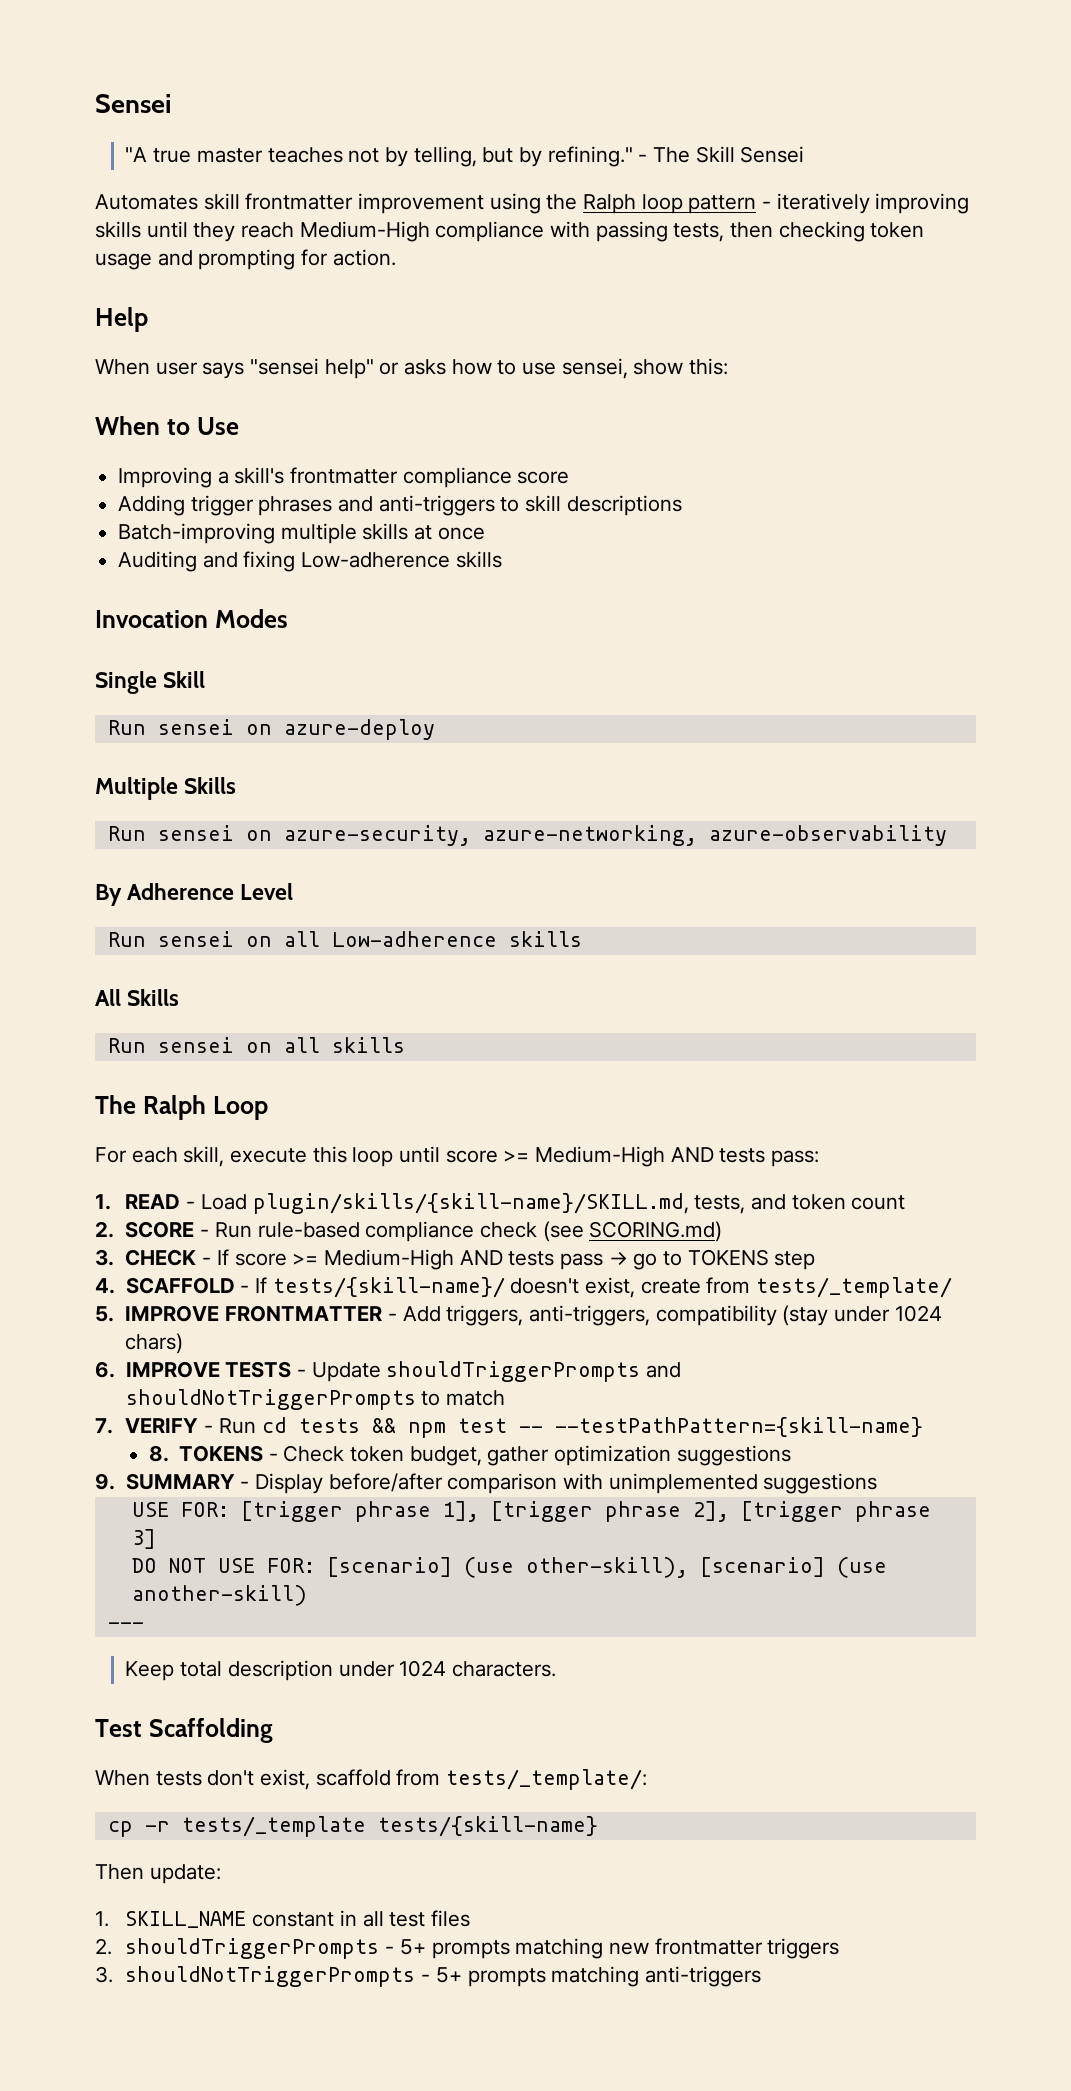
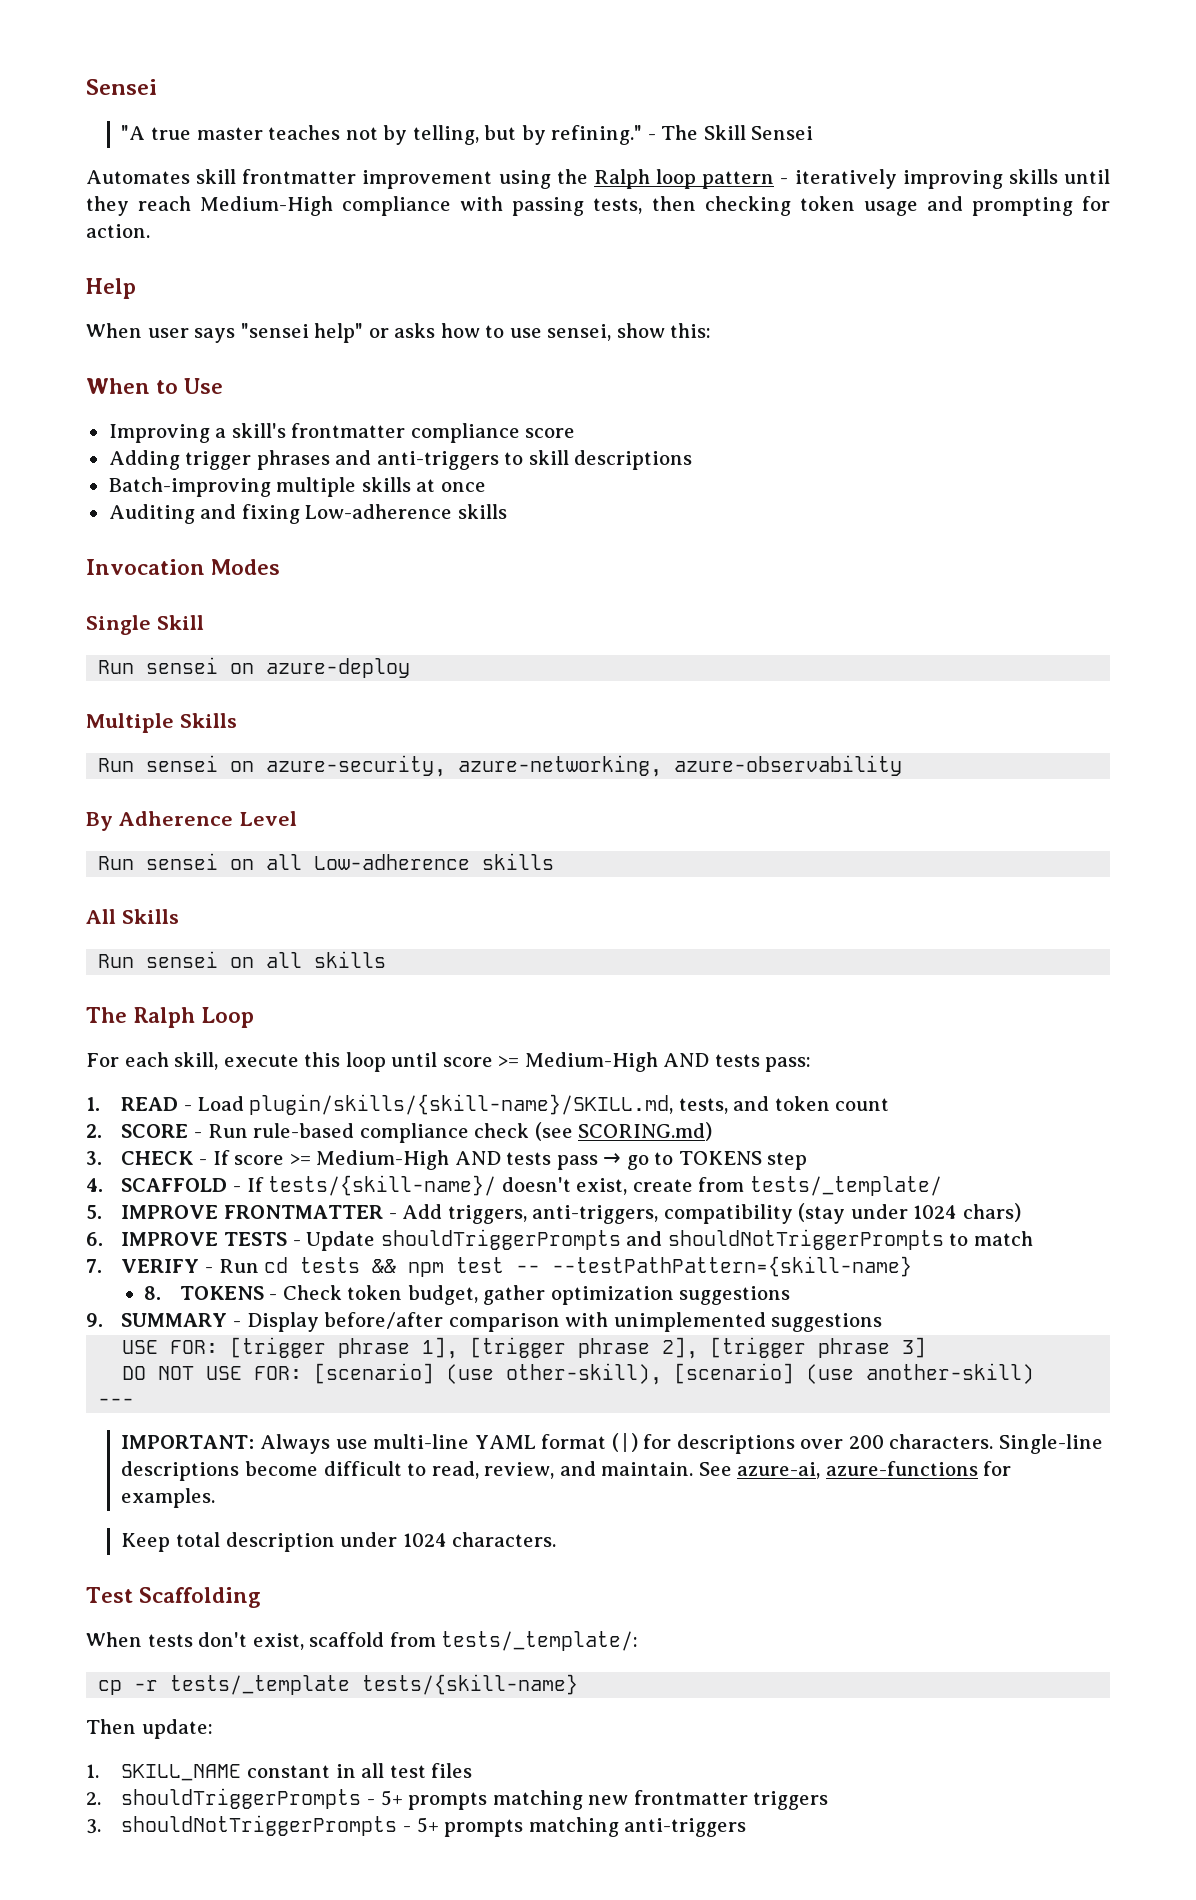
(144, 1625) none -> [121,1433,1103,1454] [121,1461,1012,1481] [121,1488,216,1508] // IMPORTANT: Always use multi-line YAML format (|) for descriptions over 200 characters. Single-line descriptions become difficult to read, review, and maintain. See azure-ai, azure-functions for examples.

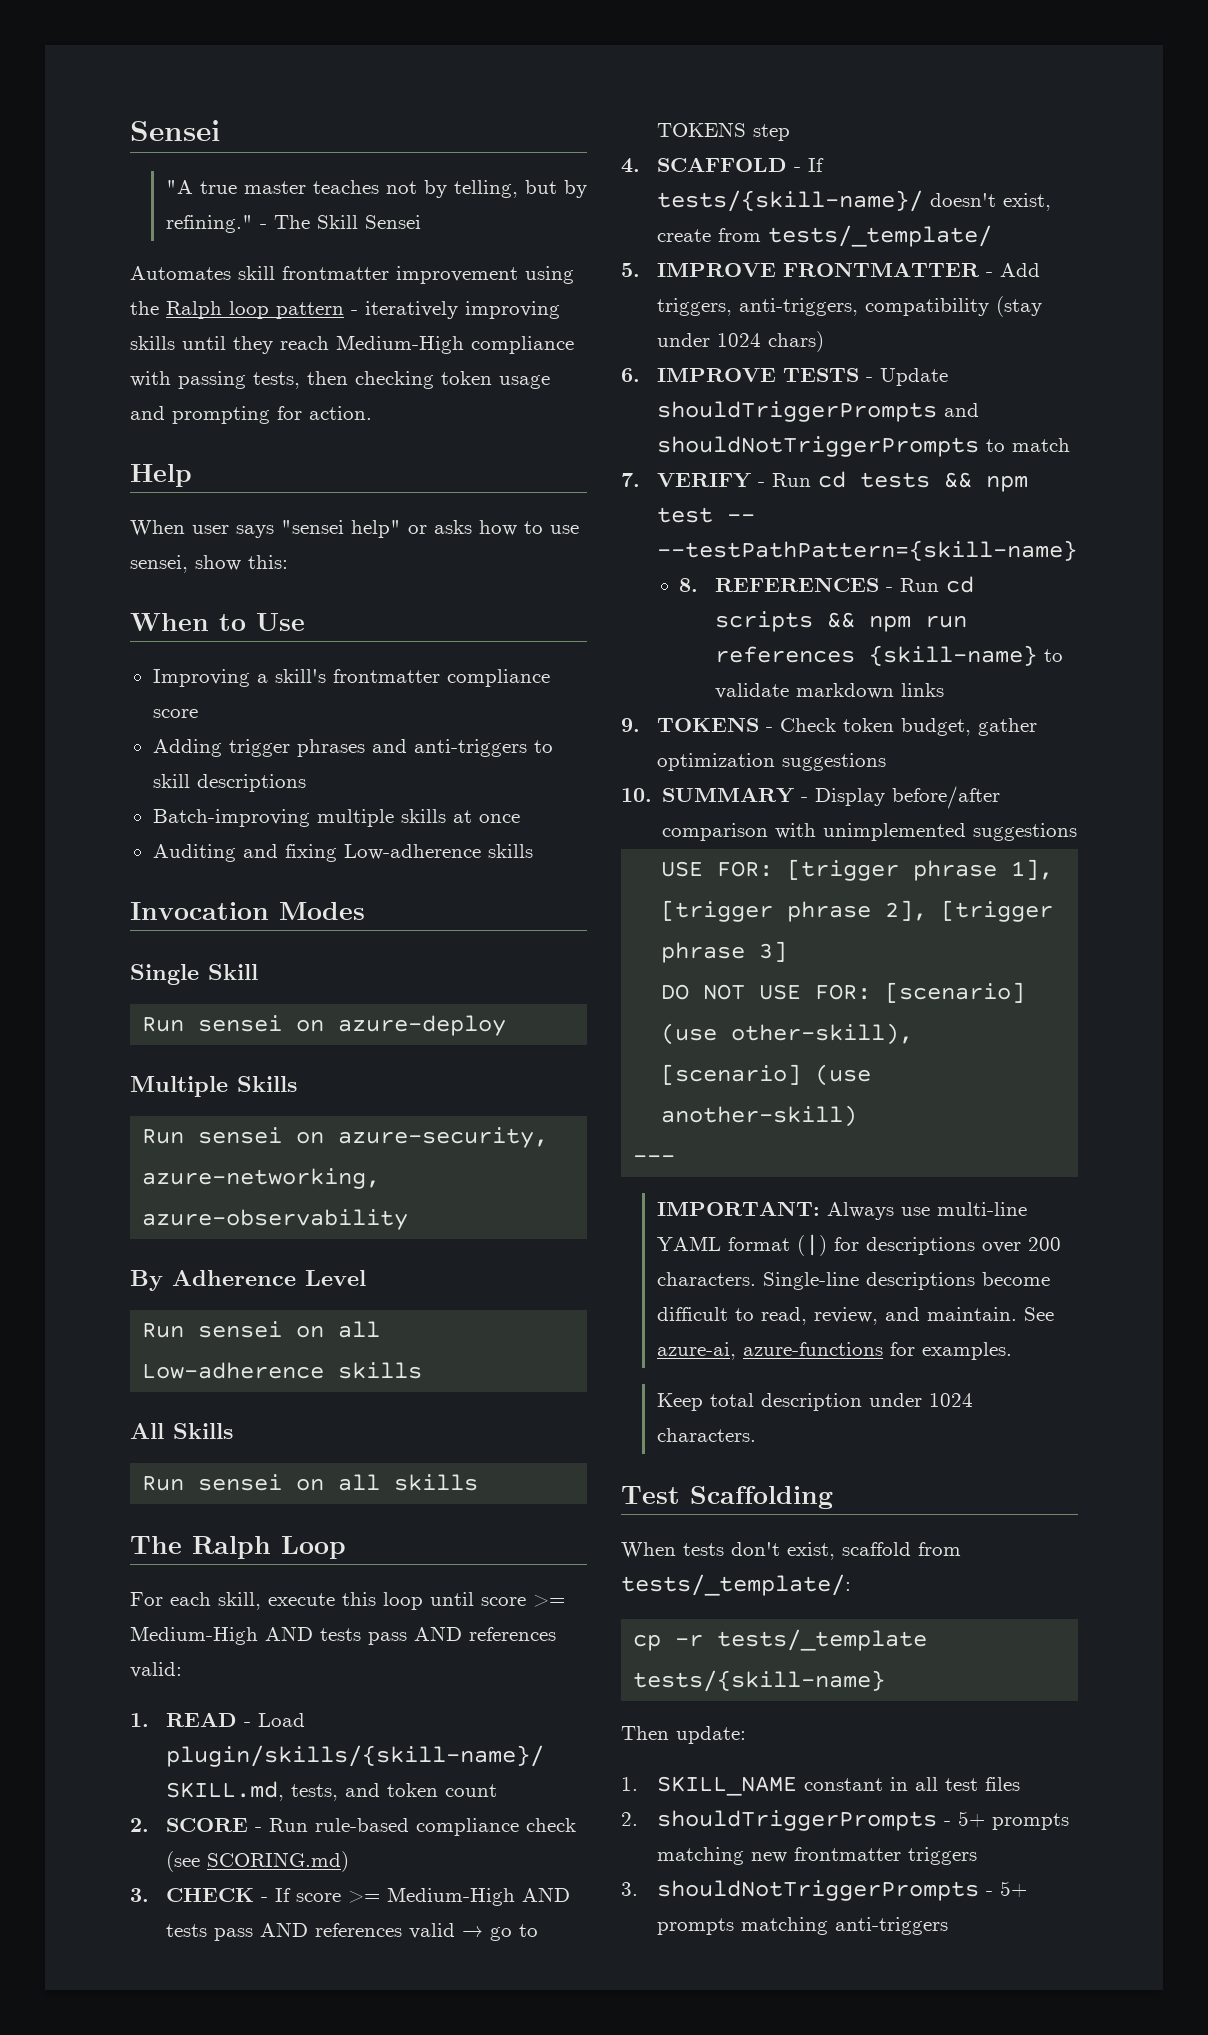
[765,1057,812,1072] pass: -> [368,1626,556,1645] [130,1662,182,1678] pass AND references valid:
(598, 1162) none -> [259,1922,455,1939] AND references valid
(162, 1293) none -> [714,576,974,593] [714,611,967,632] [714,645,1063,666] [714,683,944,699] [621,718,640,732] REFERENCES - Run cd scripts && npm run references {skill-name} to validate markdown links // 9.
[86,1313,103,1327] 9. -> [621,788,652,802] 10.

